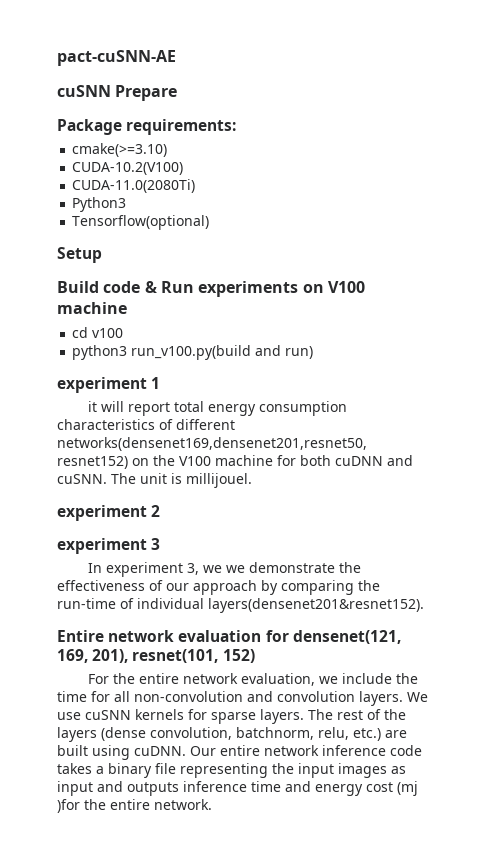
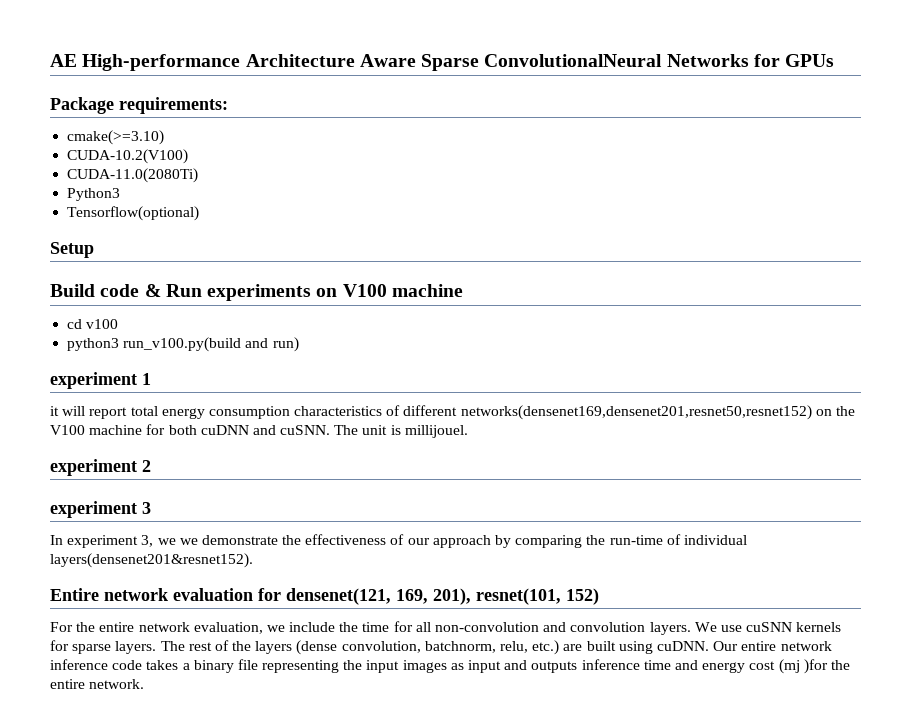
[57,50,176,66] [57,85,178,101] pact-cuSNN-AE // cuSNN Prepare -> [50,54,835,71] AE High-performance Architecture Aware Sparse ConvolutionalNeural Networks for GPUs

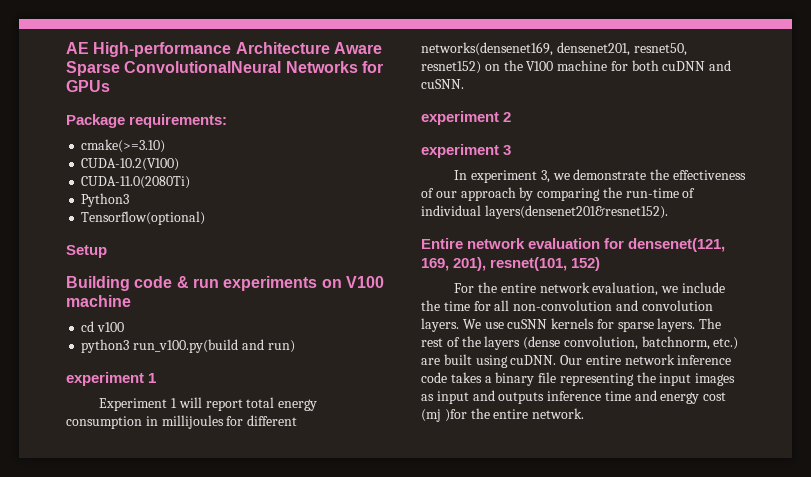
[50,284,95,297] Build -> [66,276,130,291] Building
[165,284,202,297] Run -> [192,278,219,288] run
[50,406,59,416] it -> [99,398,177,411] Experiment 1
[294,405,812,420] characteristics of different networks(densenet169,densenet201,resnet50,resnet152) -> [145,415,298,429] [421,42,687,56] [421,61,481,74] in millijoules for different networks(densenet169, densenet201, resnet50, resnet152)
[334,425,468,438] The unit is millijouel. -> (464, 84) none
[179,538,198,545] we -> (570, 176) none
[500,641,529,653] relu, -> (710, 343) none

